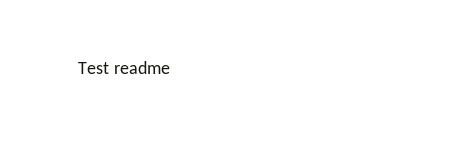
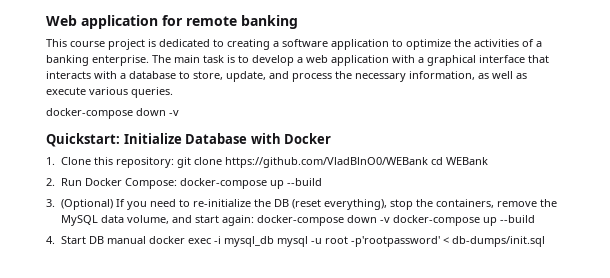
[78,61,170,74] Test readme -> [46,15,298,29] [46,39,542,50] [46,55,549,66] [46,71,527,82] [46,87,173,98] [46,108,179,119] [46,133,332,147] [46,157,488,168] [46,178,322,189] [46,199,557,210] [60,215,535,226] [46,236,545,247] Web application for remote banking // This course project is dedicated to creating a software application to optimize the activities of a banking enterprise. The main task is to develop a web application with a graphical interface that interacts with a database to store, update, and process the necessary information, as well as execute various queries. // docker-compose down -v // Quickstart: Initialize Database with Docker // 1. Clone this repository: git clone https://github.com/VladBlnO0/WEBank cd WEBank // 2. Run Docker Compose: docker-compose up --build // 3. (Optional) If you need to re-initialize the DB (reset everything), stop the containers, remove the MySQL data volume, and start again: docker-compose down -v docker-compose up --build // 4. Start DB manual docker exec -i mysql_db mysql -u root -p'rootpassword' < db-dumps/init.sql

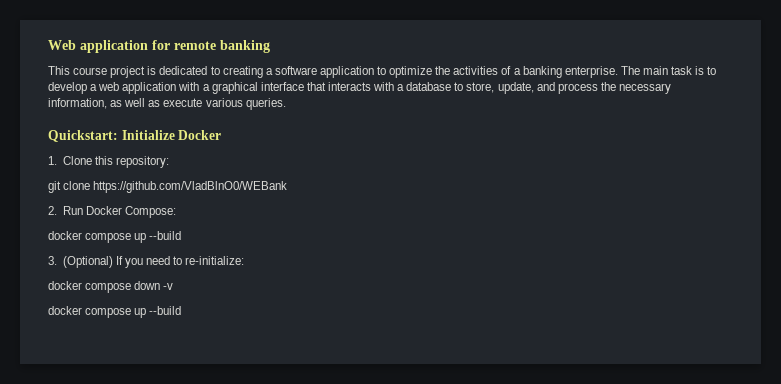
[46,108,179,119] // docker-compose down -v -> (286, 104) none
[185,133,281,144] Database with -> (175, 135) none
(174, 162) none -> (169, 162) //
[430,157,488,165] cd WEBank -> (288, 187) none
[179,178,267,189] docker-compose -> [48,231,132,243] // docker compose
[192,199,557,210] [60,215,535,226] [46,236,545,247] re-initialize the DB (reset everything), stop the containers, remove the MySQL data volume, and start again: docker-compose down -v docker-compose up --build // 4. Start DB manual docker exec -i mysql_db mysql -u root -p'rootpassword' < db-dumps/init.sql -> [185,256,245,265] [48,281,174,293] [48,306,182,318] re-initialize: // docker compose down -v // docker compose up --build

